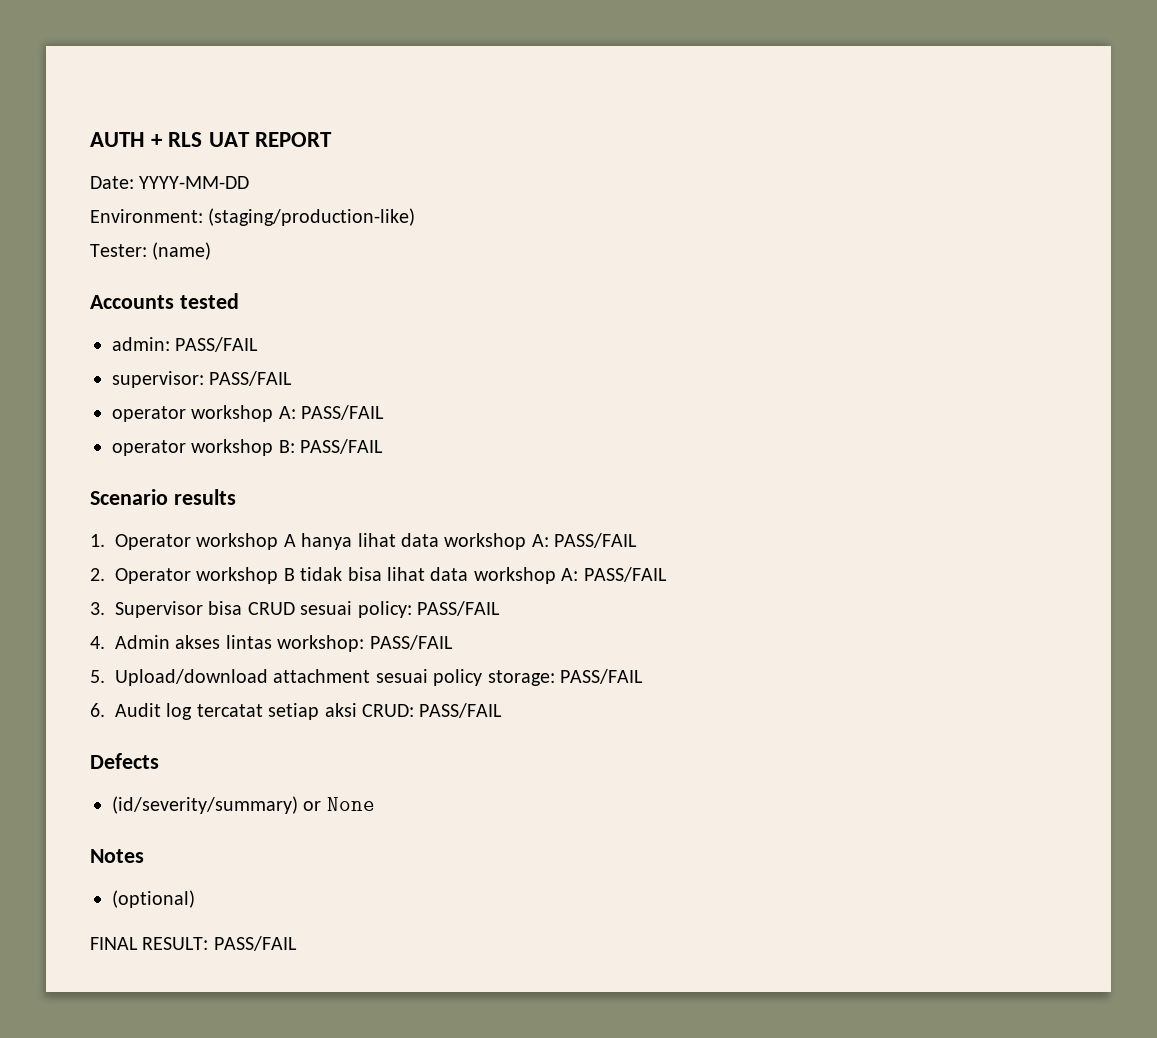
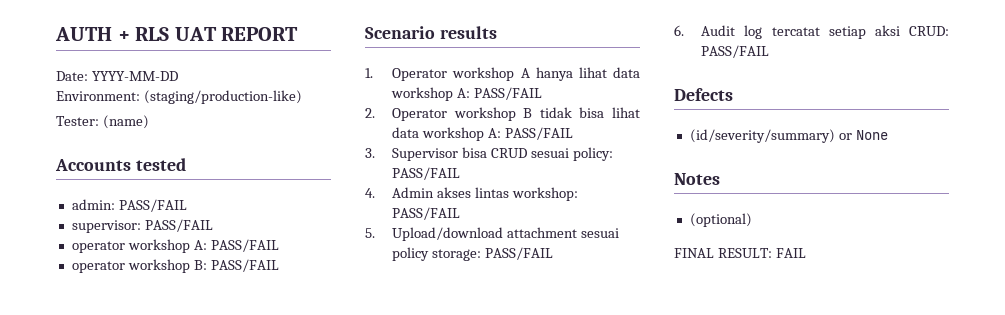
[213,936,297,951] PASS/FAIL -> [775,248,806,258] FAIL

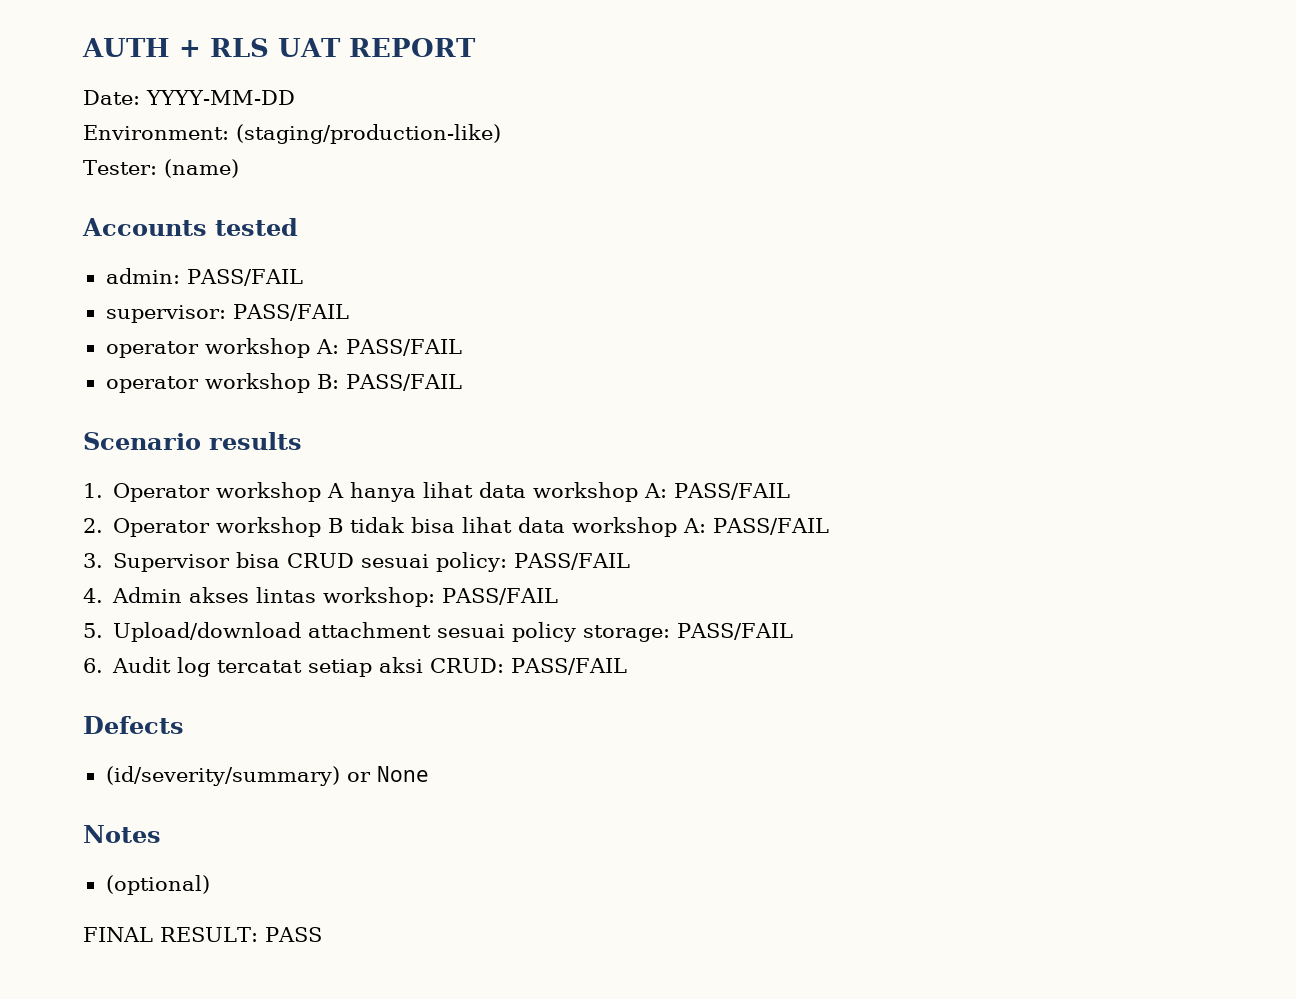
[775,248,806,258] FAIL -> [264,927,322,942] PASS

